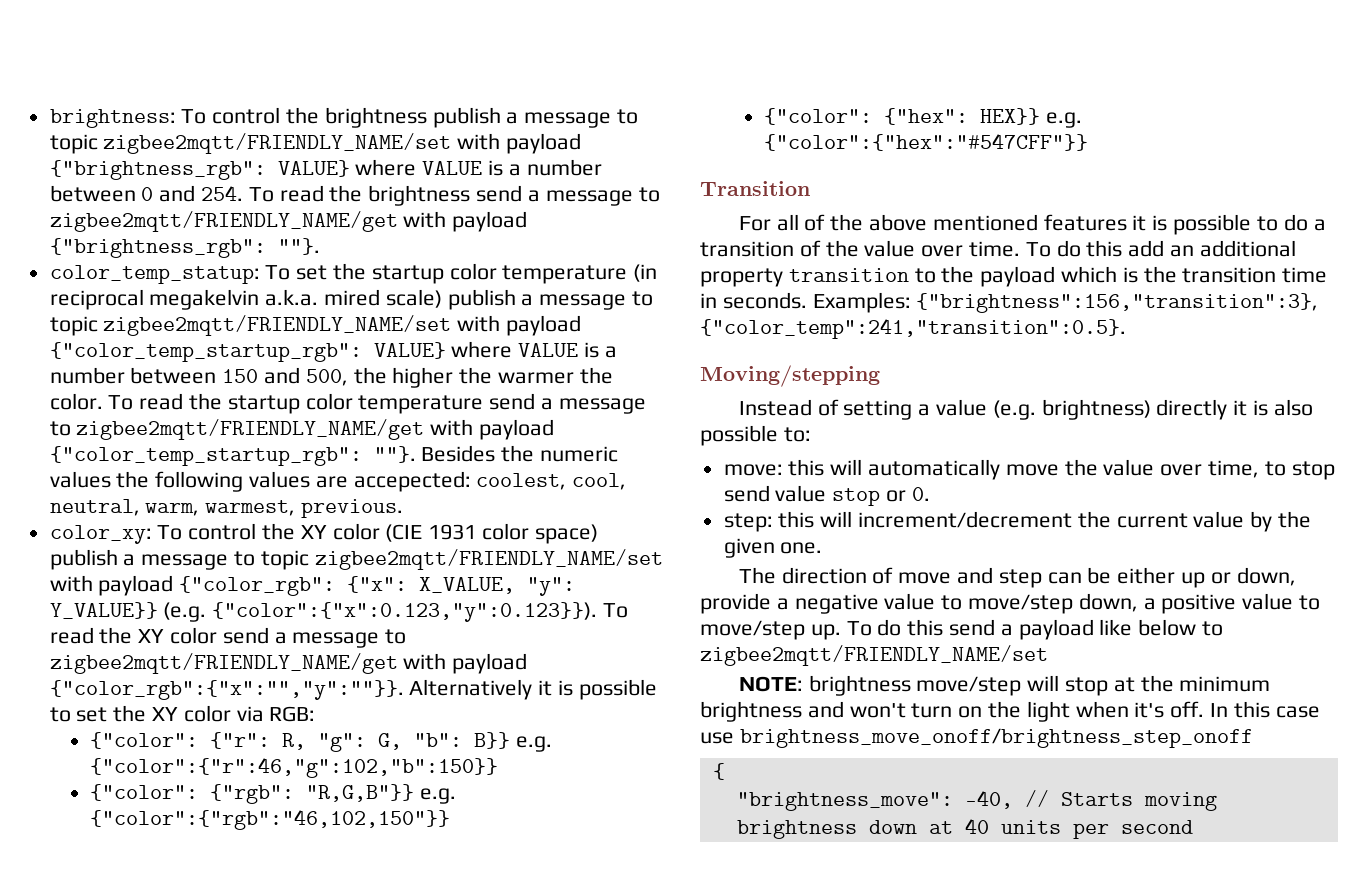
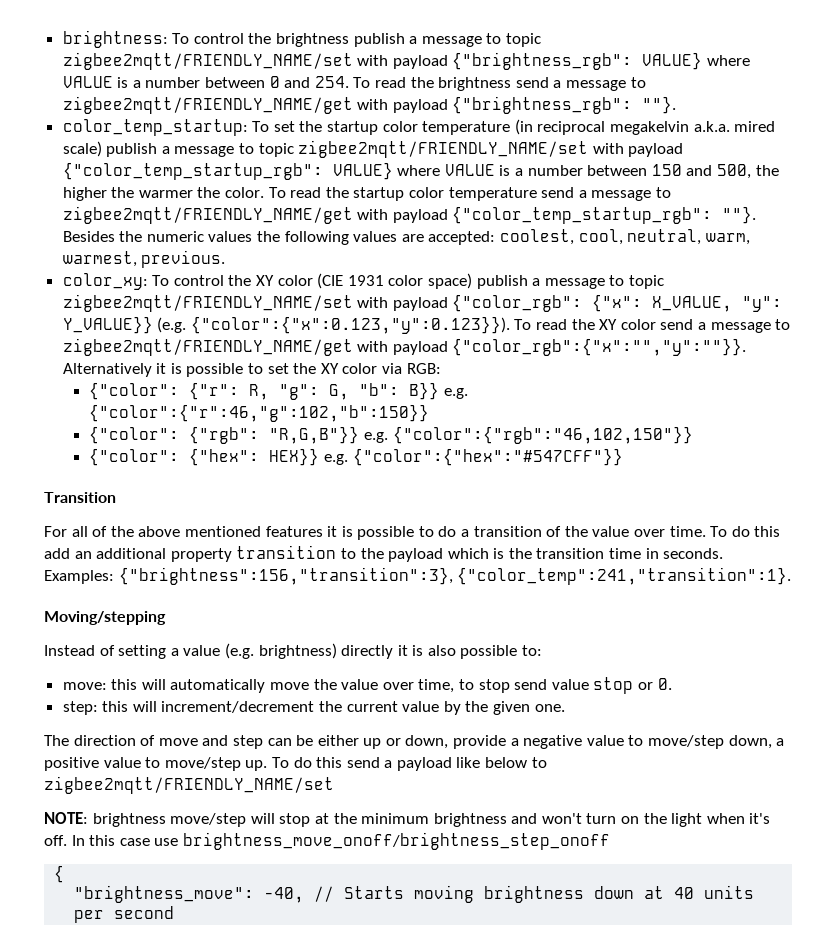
[49,265,260,284] color_temp_statup: -> [62,119,248,136] color_temp_startup:
[353,471,471,492] accepected: -> [428,231,496,245] accepted:
[700,318,1126,339] {"color_temp":241,"transition":0.5}. -> [457,567,792,585] {"color_temp":241,"transition":1}.

